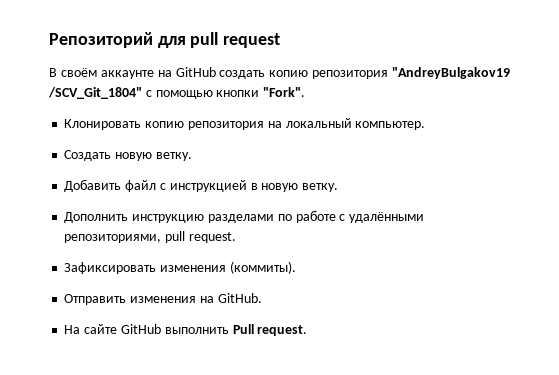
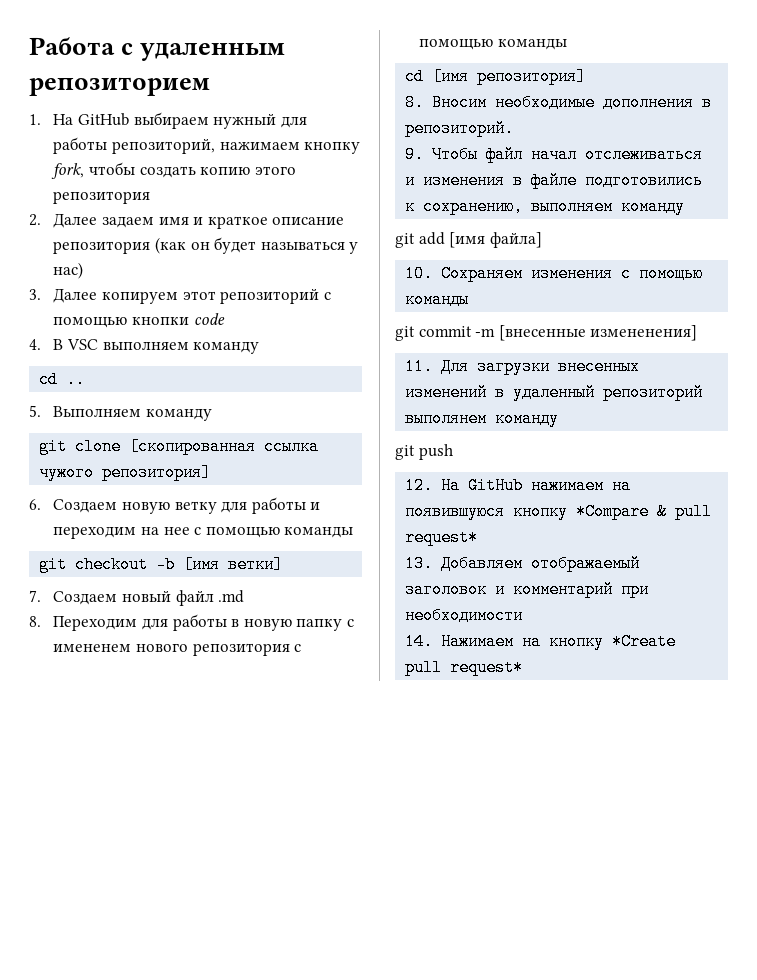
[49,32,281,48] [49,67,216,79] Репозиторий для pull request // В своём аккаунте на GitHub -> [29,37,286,61] [29,77,210,96] [29,112,307,129] [53,137,361,154] [51,162,135,179] Работа с удаленным репозиторием // 1. На GitHub выбираем нужный для работы репозиторий, нажимаем кнопку fork, чтобы
[312,67,510,79] [48,87,306,99] [64,118,426,130] [64,150,192,161] [64,179,339,192] [64,210,425,223] [64,231,236,243] [64,261,296,274] [64,293,262,305] [64,324,308,336] репозитория "AndreyBulgakov19 /SCV_Git_1804" с помощью кнопки "Fork". // Клонировать копию репозитория на локальный компьютер. // Создать новую ветку. // Добавить файл с инструкцией в новую ветку. // Дополнить инструкцию разделами по работе с удалёнными репозиториями, pull request. // Зафиксировать изменения (коммиты). // Отправить изменения на GitHub. // На сайте GitHub выполнить Pull request. -> [254,166,296,175] [53,191,151,204] [29,213,345,229] [53,237,359,254] [53,262,84,279] [29,288,331,304] [53,313,225,328] [29,339,260,354] [39,371,86,388] [29,405,212,421] [39,438,319,455] [39,464,212,481] [29,497,321,514] [53,526,354,539] [39,556,284,573] [29,590,245,606] [29,614,354,631] [53,643,302,656] [419,38,567,50] [405,68,587,85] [405,94,712,111] [405,120,515,137] [405,146,703,163] [405,173,703,189] [405,198,685,215] [395,232,542,248] [405,265,703,282] [405,292,469,308] [395,325,698,341] [405,358,640,375] [405,385,703,401] [405,411,559,427] [395,444,453,460] [405,477,631,494] [405,503,713,520] [405,529,479,546] [405,555,640,572] [405,582,649,598] [405,608,523,624] [405,633,677,650] [405,659,524,676] этого репозитория // 2. Далее задаем имя и краткое описание репозитория (как он будет называться у нас) // 3. Далее копируем этот репозиторий с помощью кнопки code // 4. В VSC выполняем команду // cd .. // 5. Выполняем команду // git clone [скопированная ссылка чужого репозитория] // 6. Создаем новую ветку для работы и переходим на нее с помощью команды // git checkout -b [имя ветки] // 7. Создаем новый файл .md // 8. Переходим для работы в новую папку с имененем нового репозитория с помощью команды // cd [имя репозитория] // 8. Вносим необходимые дополнения в репозиторий. // 9. Чтобы файл начал отслеживаться и изменения в файле подготовились к сохранению, выполняем команду // git add [имя файла] // 10. Сохраняем изменения с помощью команды // git commit -m [внесенные измененения] // 11. Для загрузки внесенных изменений в удаленный репозиторий выполянем команду // git push // 12. На GitHub нажимаем на появившуюся кнопку *Compare & pull request* // 13. Добавляем отображаемый заголовок и комментарий при необходимости // 14. Нажимаем на кнопку *Create pull request*

